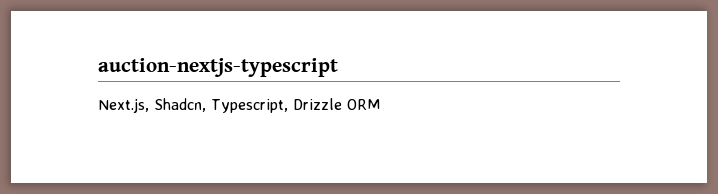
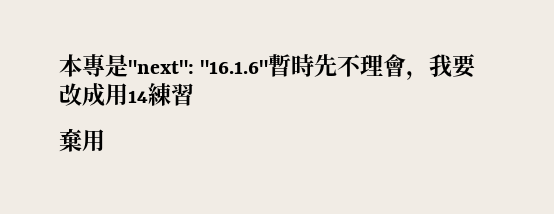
[98,58,338,77] [98,98,380,113] auction-nextjs-typescript // Next.js, Shadcn, Typescript, Drizzle ORM -> [59,54,477,80] [59,83,194,107] [59,128,105,152] 本專是"next": "16.1.6"暫時先不理會，我要改成用14練習 // 棄用

